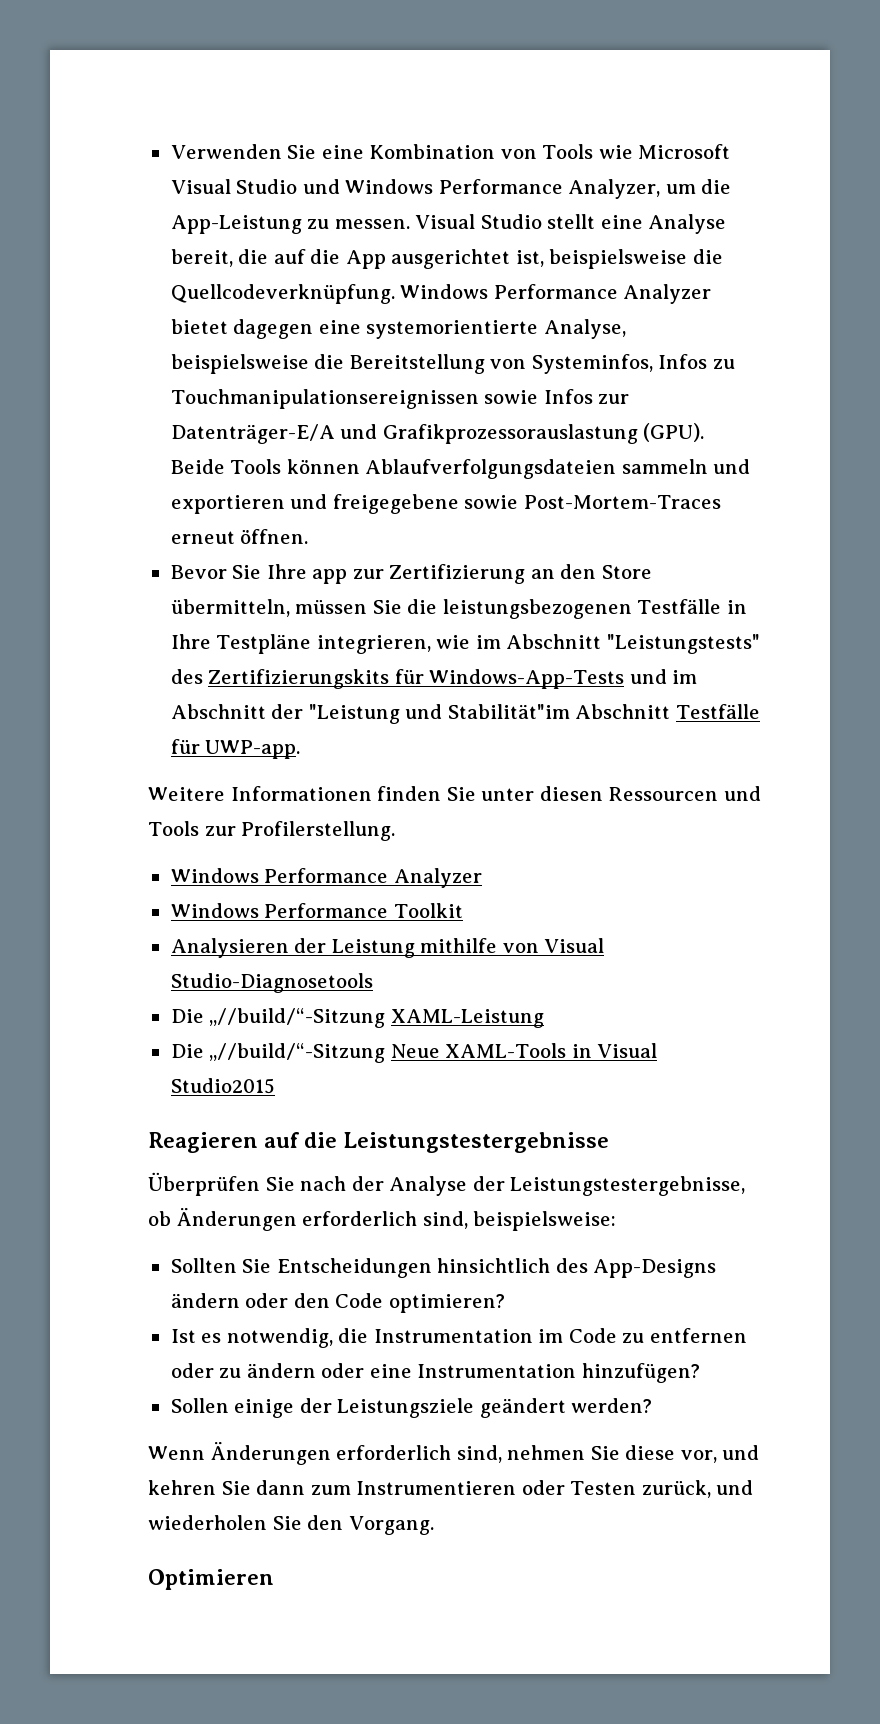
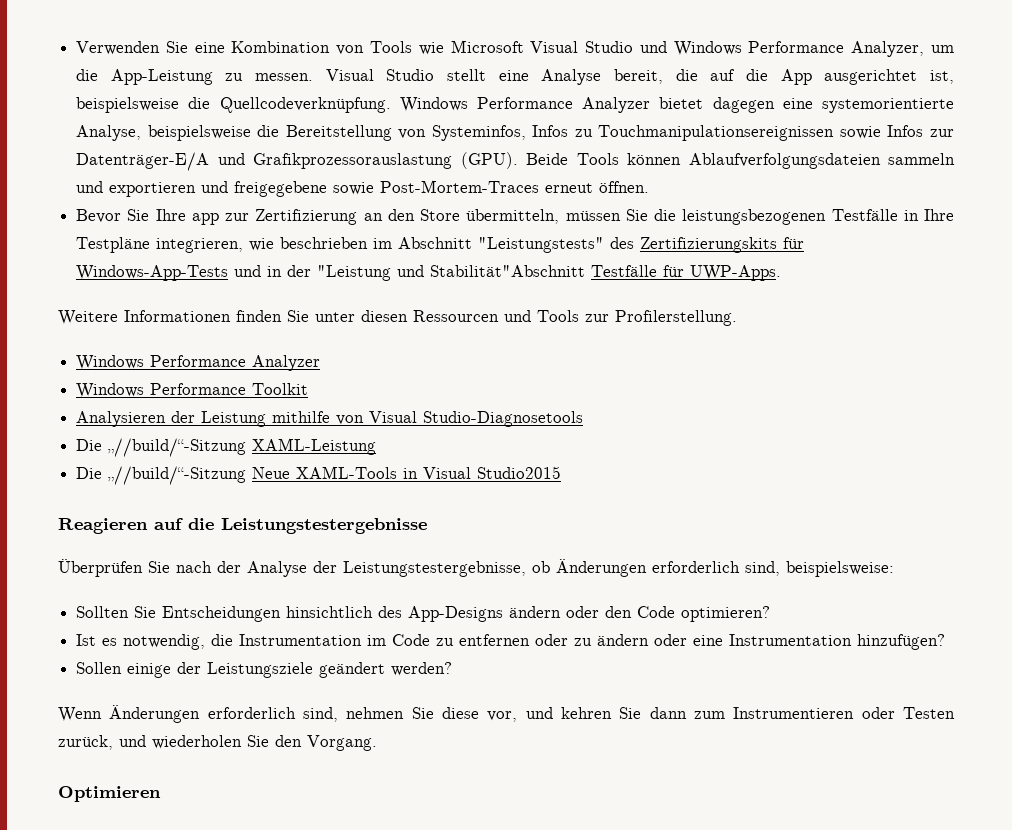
(471, 642) none -> [280,237,369,249] beschrieben
[672,670,698,684] [170,704,266,719] im Abschnitt -> [267,266,283,277] in
[447,704,671,719] Stabilität"im Abschnitt -> [430,265,586,277] Stabilität"Abschnitt
[205,740,301,759] UWP-app. -> [690,265,782,281] UWP-Apps.

